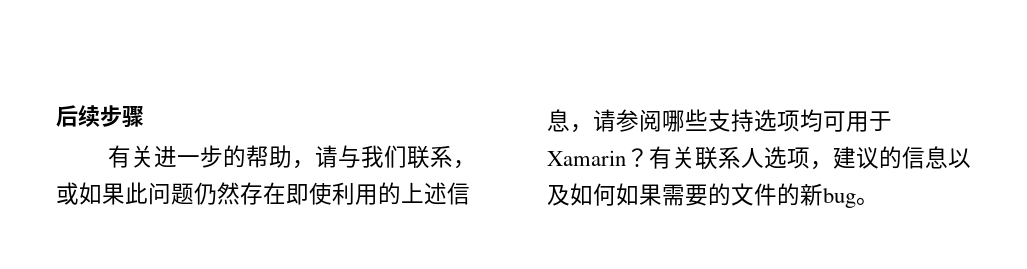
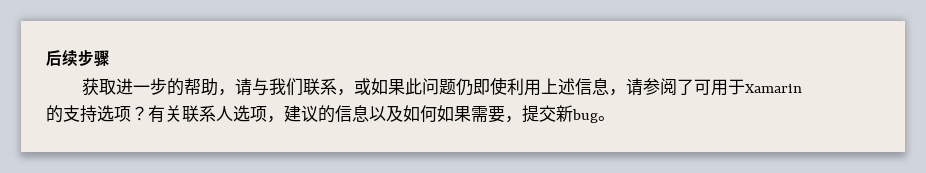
[107,145,154,168] 有关 -> [82,78,117,96] 获取
[217,182,286,205] 然存在 -> (474, 87) none
[378,182,401,205] 的 -> (542, 87) none
[662,109,892,132] [547,150,626,166] 哪些支持选项均可用于Xamarin -> [677,79,803,96] [46,105,131,123] 了可用于Xamarin的支持选项
[708,183,800,206] 的文件的 -> [505,105,556,123] ，提交

